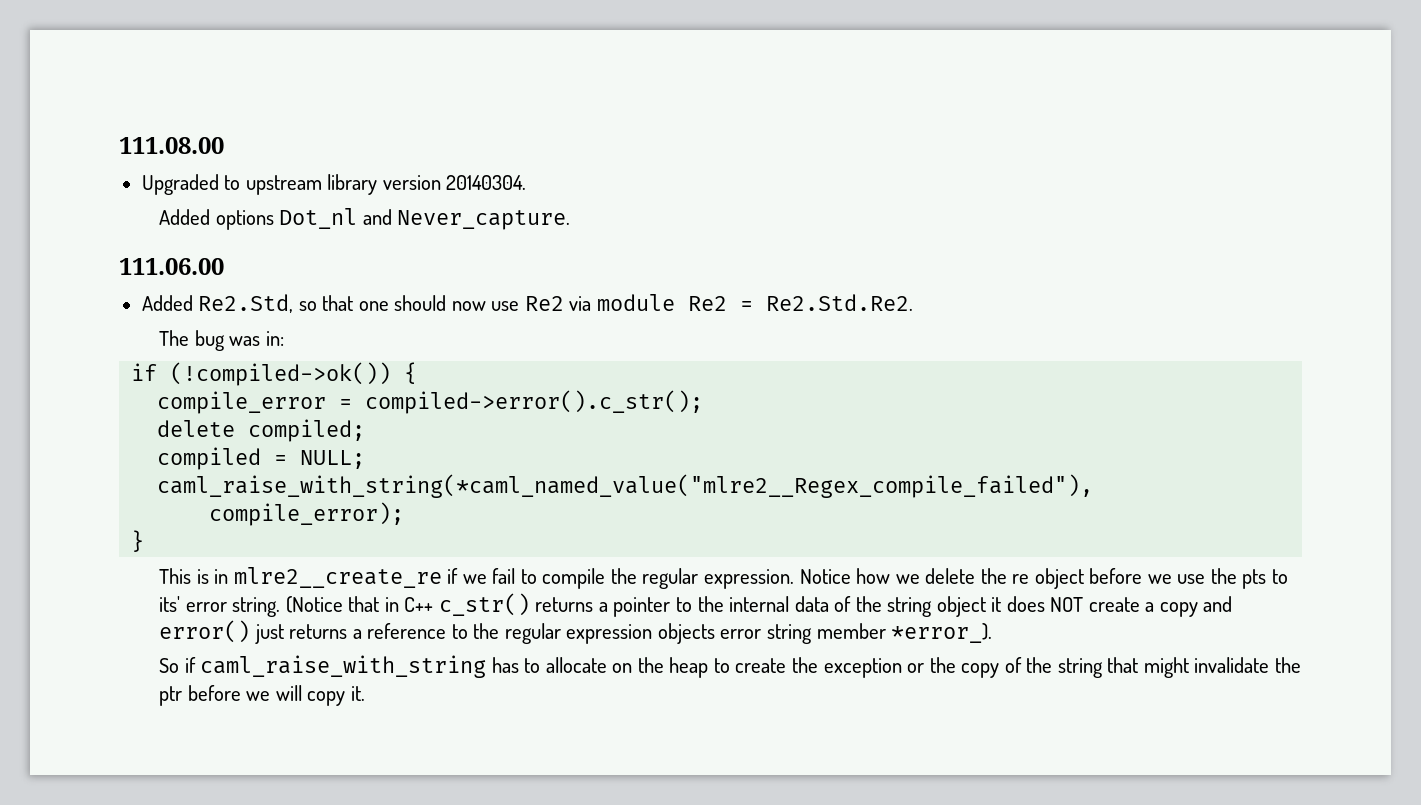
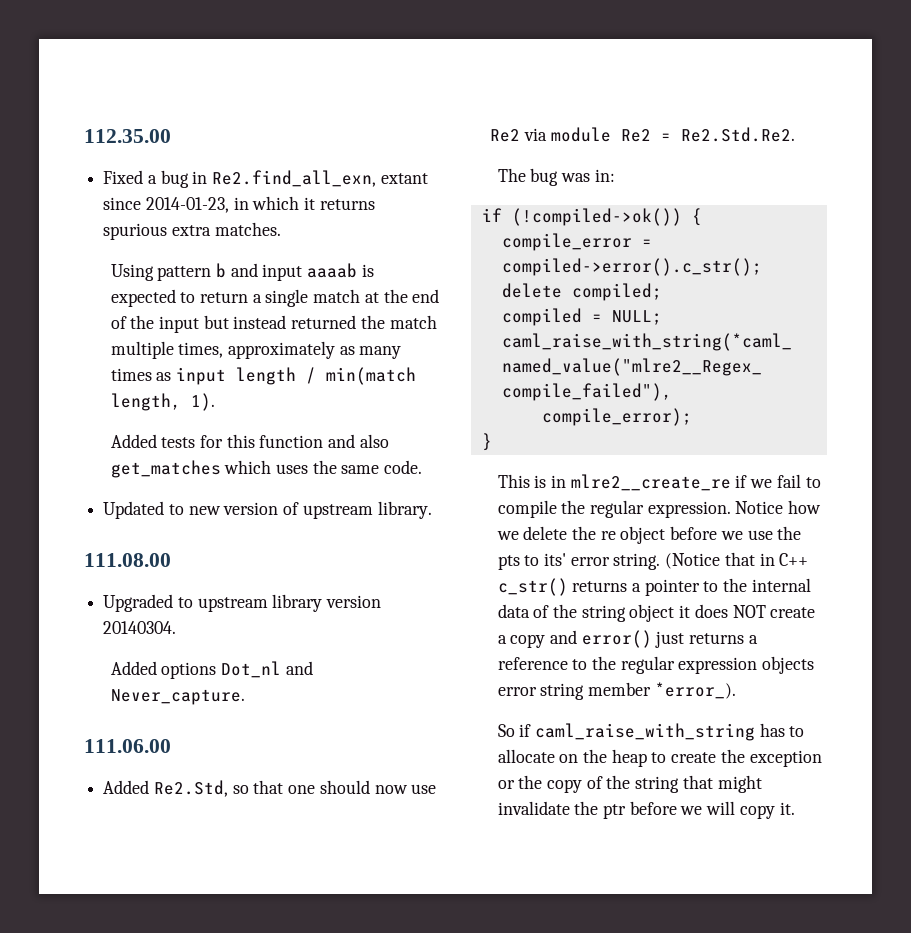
(119, 145) none -> [84,129,171,143] [103,170,428,188] [103,196,375,213] [103,222,281,240] [110,263,374,281] [110,289,440,307] [110,315,437,333] [110,341,402,359] [110,367,417,385] [110,393,215,411] [110,434,389,448] [110,460,423,478] [103,501,432,519] 112.35.00 // Fixed a bug in Re2.find_all_exn, extant since 2014-01-23, in which it returns spurious extra matches. // Using pattern b and input aaaab is expected to return a single match at the end of the input but instead returned the match multiple times, approximately as many times as input length / min(match length, 1). // Added tests for this function and also get_matches which uses the same code. // Updated to new version of upstream library. //

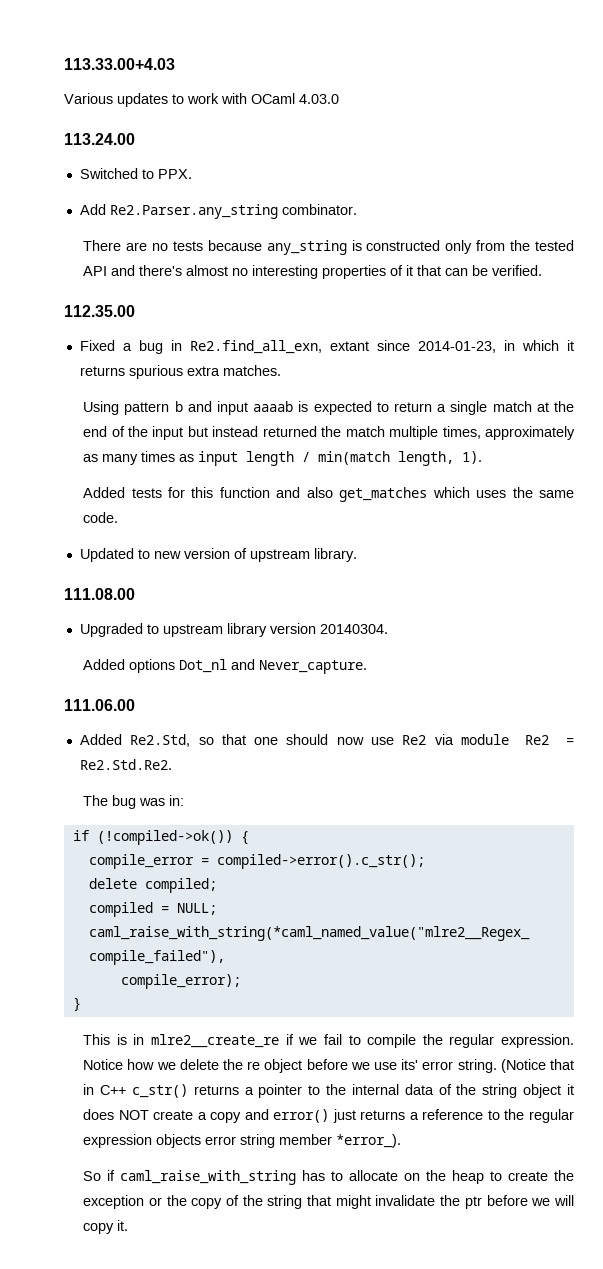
(84, 136) none -> [64,58,175,70] [64,93,339,107] [64,133,135,145] [79,168,192,179] [79,204,357,219] [83,240,574,255] [83,265,543,279] 113.33.00+4.03 // Various updates to work with OCaml 4.03.0 // 113.24.00 // Switched to PPX. // Add Re2.Parser.any_string combinator. // There are no tests because any_string is constructed only from the tested API and there's almost no interesting properties of it that can be verified. //
[777,526,802,540] [497,555,540,570] the pts to -> (397, 1066) none

